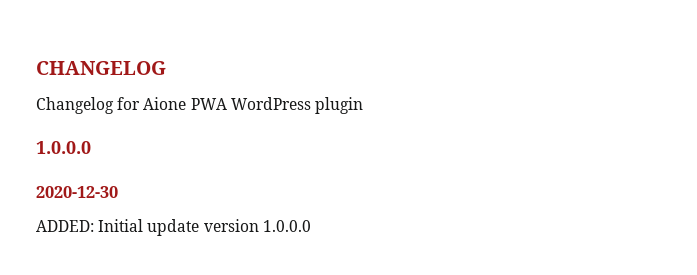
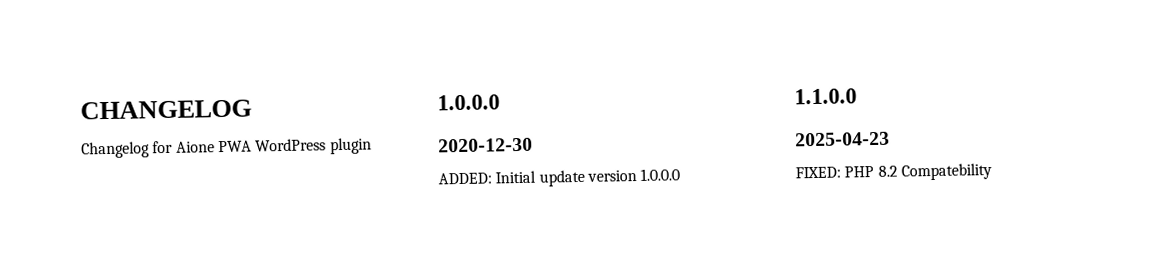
(311, 226) none -> [794,88,857,105] [795,131,890,147] [795,163,992,181] // 1.1.0.0 // 2025-04-23 // FIXED: PHP 8.2 Compatebility

